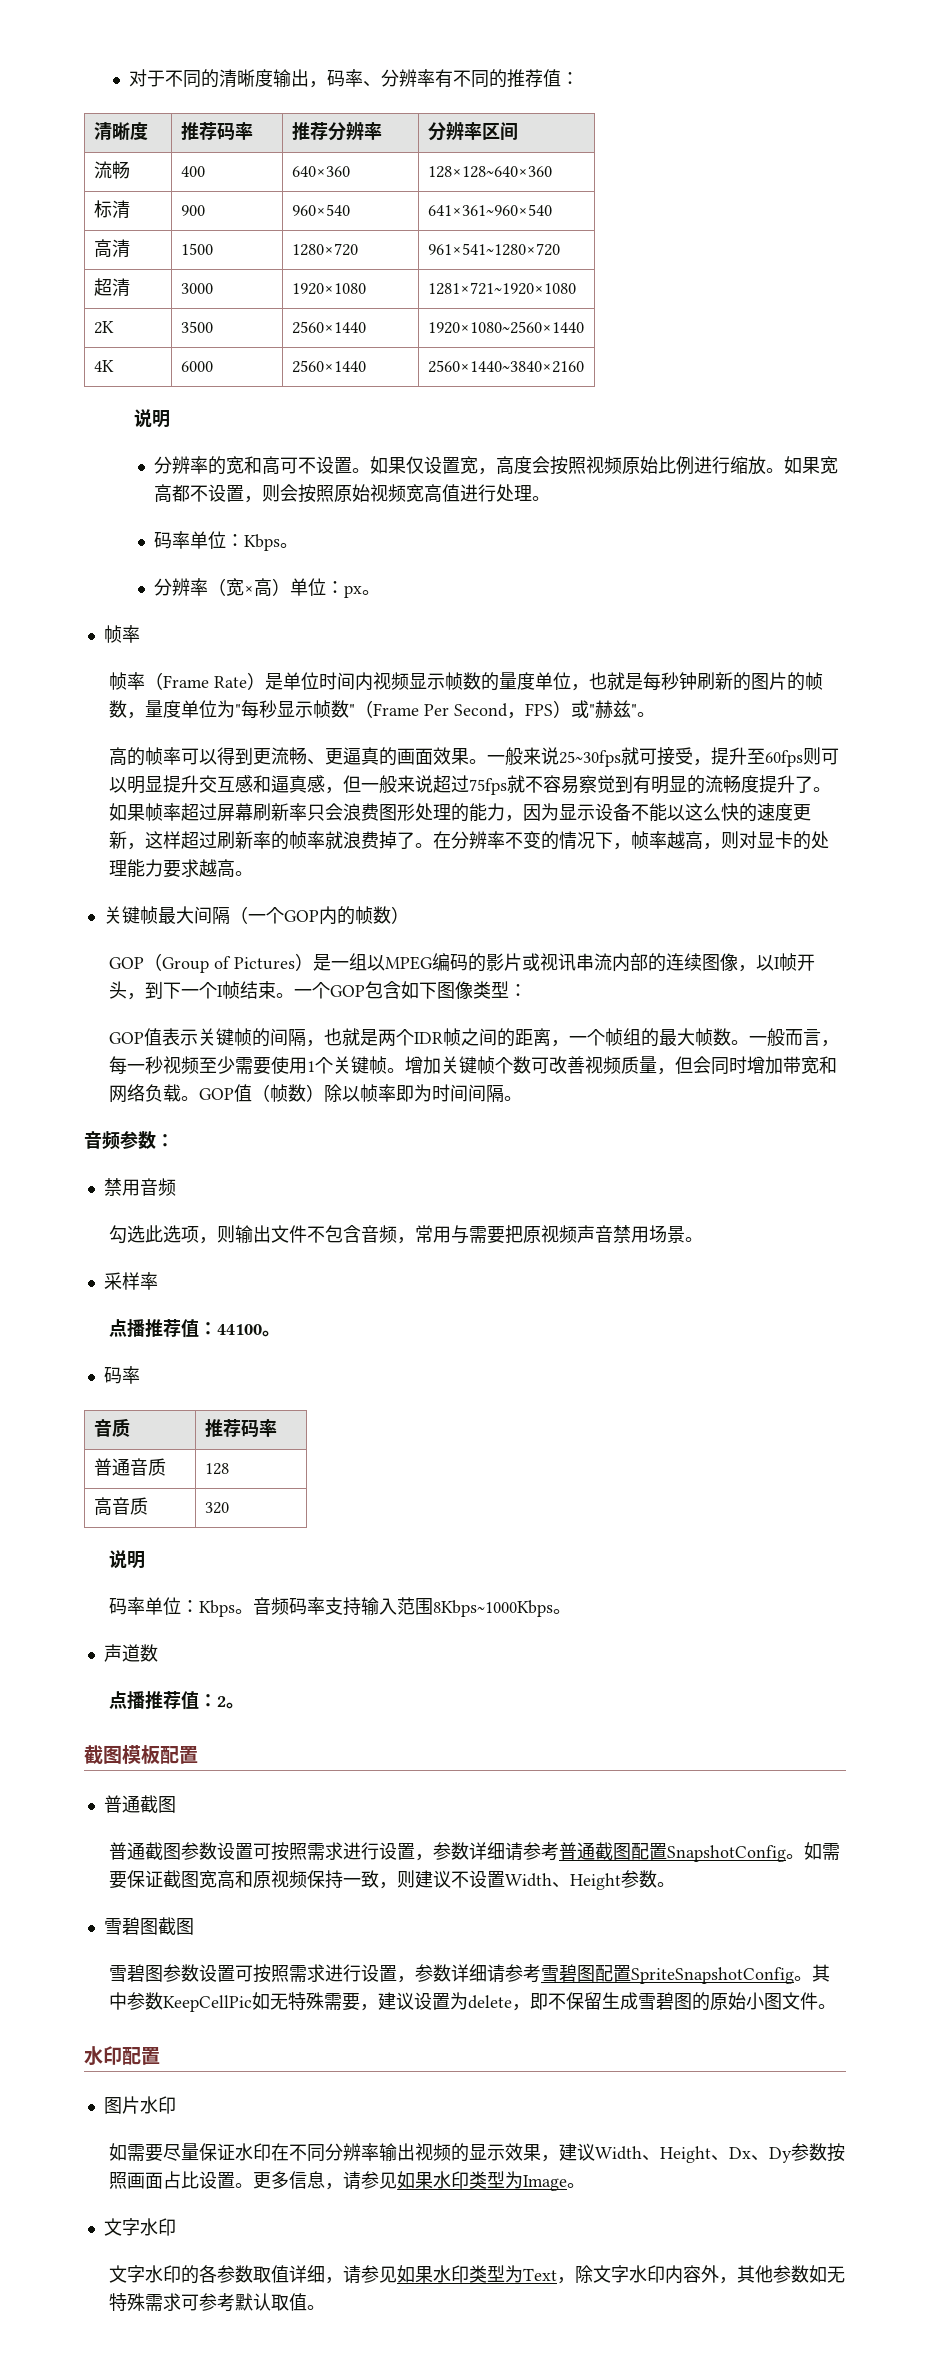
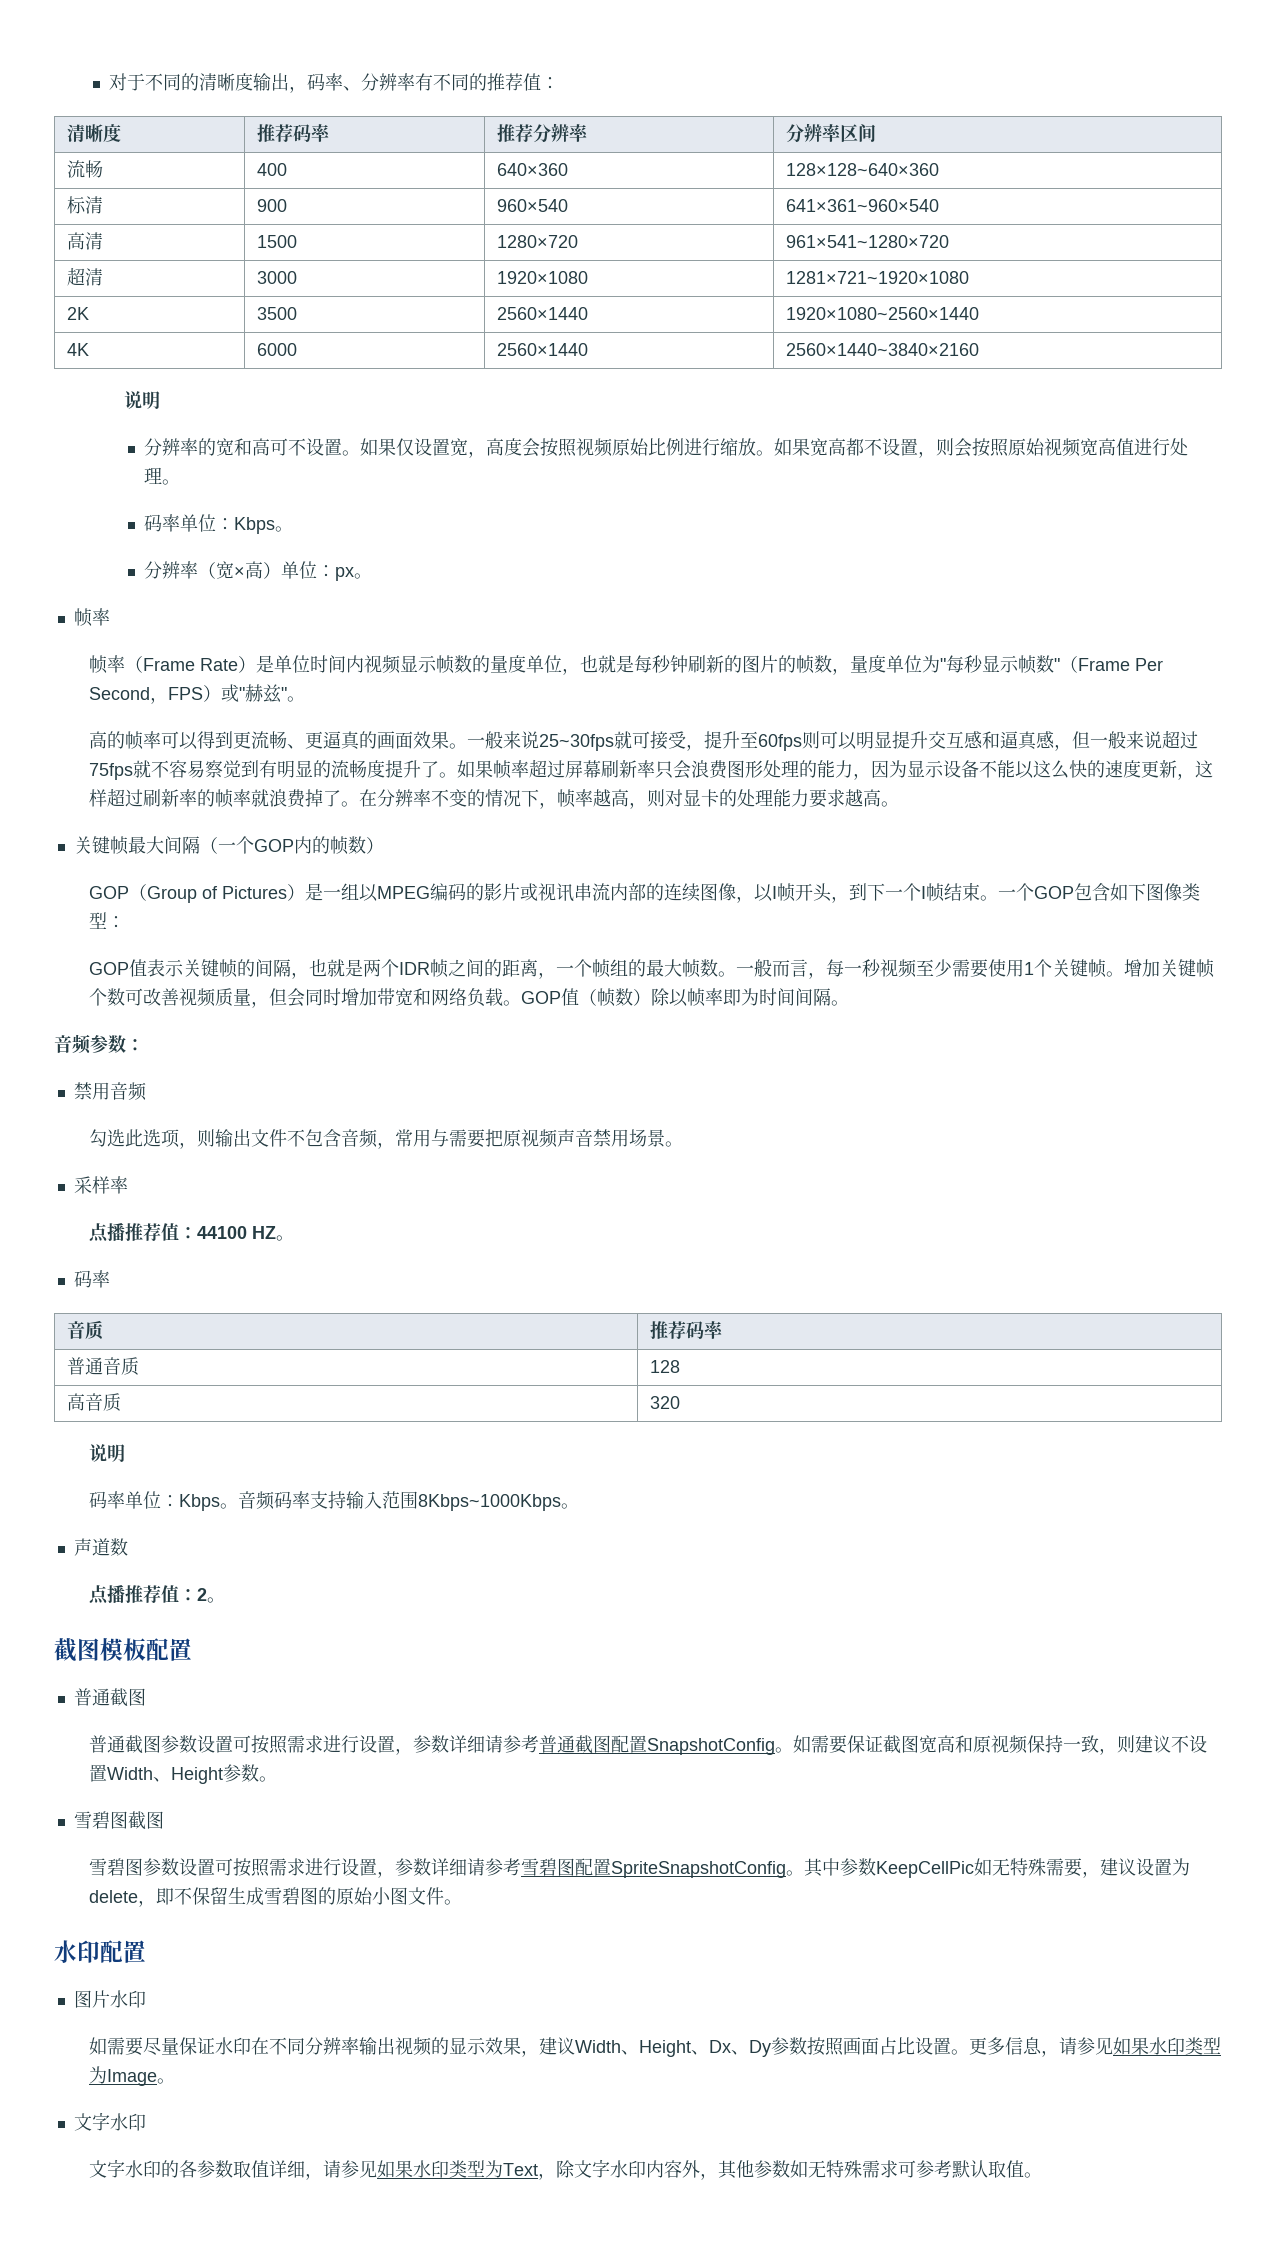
(263, 1329) none -> [252,1226,277,1239] HZ

